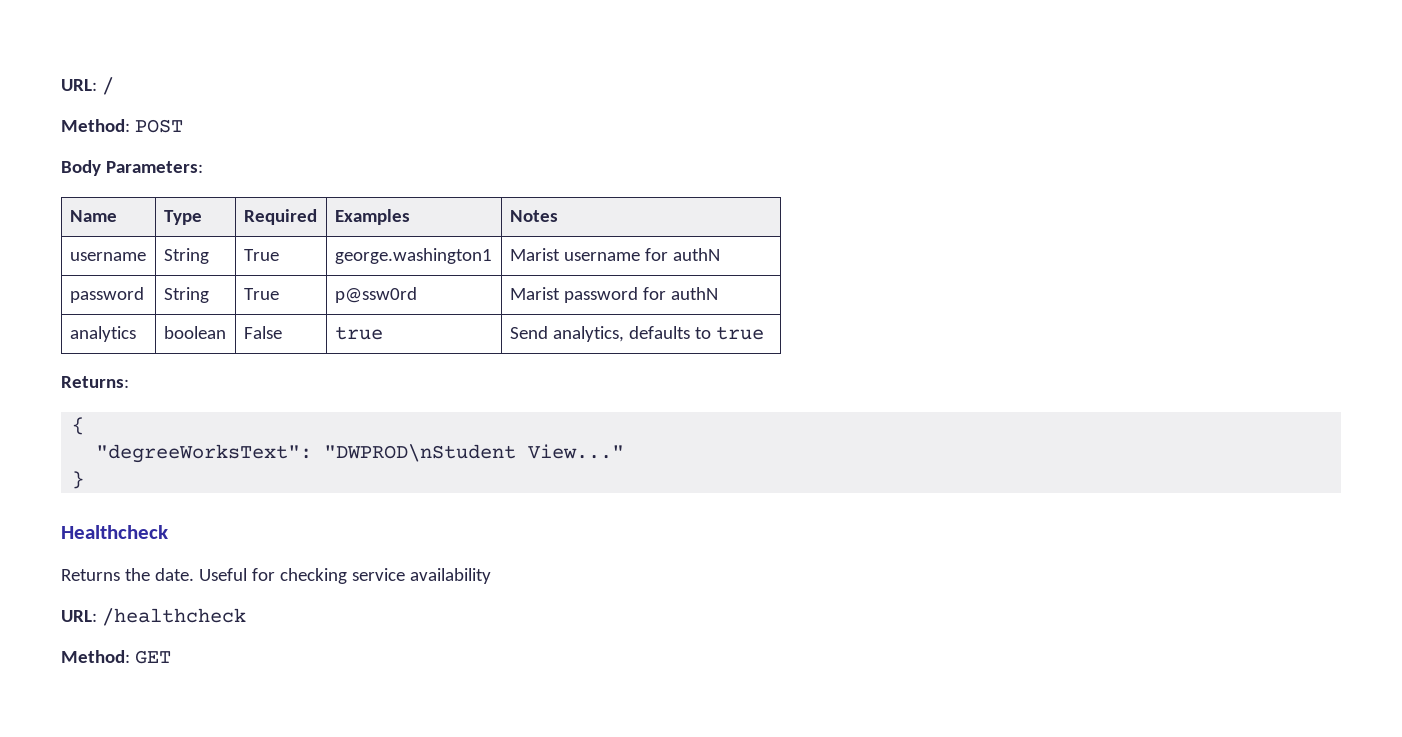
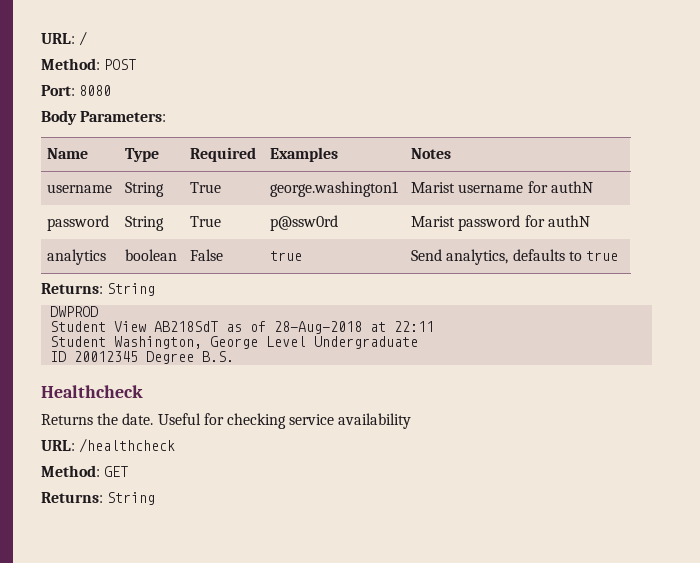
(183, 126) none -> [41,85,112,96] // Port: 8080
[72,417,85,435] [96,444,625,463] [72,471,85,489] // { // "degreeWorksText": "DWPROD\nStudent View..." // } -> [107,283,156,296] [50,306,99,317] [50,321,435,334] [50,336,419,349] [50,351,235,364] String // DWPROD // Student View AB218SdT as of 28-Aug-2018 at 22:11 // Student Washington, George Level Undergraduate // ID 20012345 Degree B.S.
(171, 657) none -> [41,492,156,505] // Returns: String

